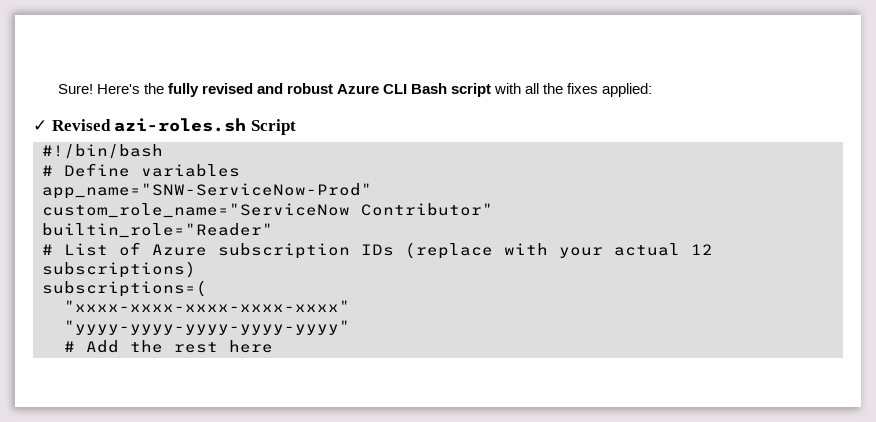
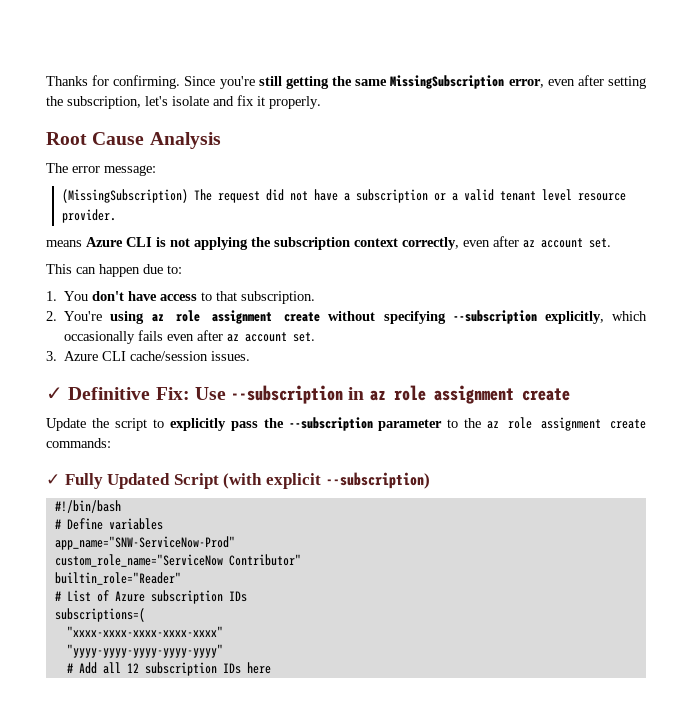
[57,83,653,97] [33,118,296,135] Sure! Here's the fully revised and robust Azure CLI Bash script with all the fixes applied: // ✓ Revised azi-roles.sh Script -> [46,75,646,89] [46,95,321,109] [46,132,221,149] [46,163,156,176] [62,189,627,203] [62,209,117,223] [46,236,611,250] [46,264,182,277] [46,291,316,304] [46,310,648,324] [64,330,316,344] [46,351,251,361] [46,385,570,404] [46,417,646,431] [46,438,111,448] [46,472,430,489] Thanks for confirming. Since you're still getting the same MissingSubscription error, even after setting the subscription, let's isolate and fix it properly. // Root Cause Analysis // The error message: // (MissingSubscription) The request did not have a subscription or a valid tenant level resource provider. // means Azure CLI is not applying the subscription context correctly, even after az account set. // This can happen due to: // 1. You don't have access to that subscription. // 2. You're using az role assignment create without specifying --subscription explicitly, which occasionally fails even after az account set. // 3. Azure CLI cache/session issues. // ✓ Definitive Fix: Use --subscription in az role assignment create // Update the script to explicitly pass the --subscription parameter to the az role assignment create commands: // ✓ Fully Updated Script (with explicit --subscription)
[405,242,713,259] [42,261,196,278] (replace with your actual 12 subscriptions) -> (247, 596) none
[130,340,218,353] the rest -> [102,662,241,676] all 12 subscription IDs

